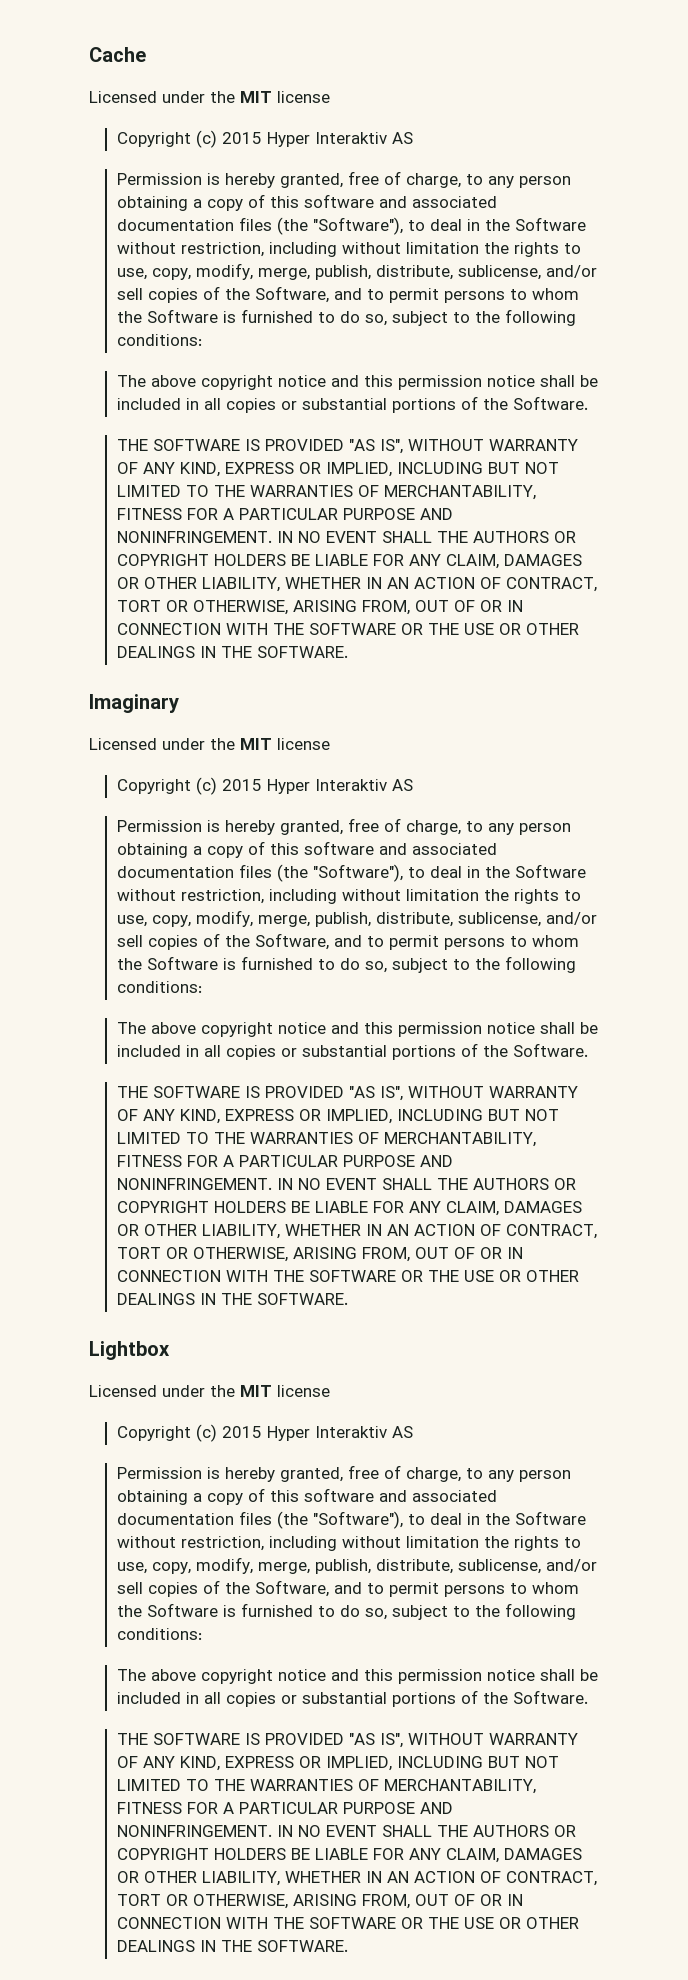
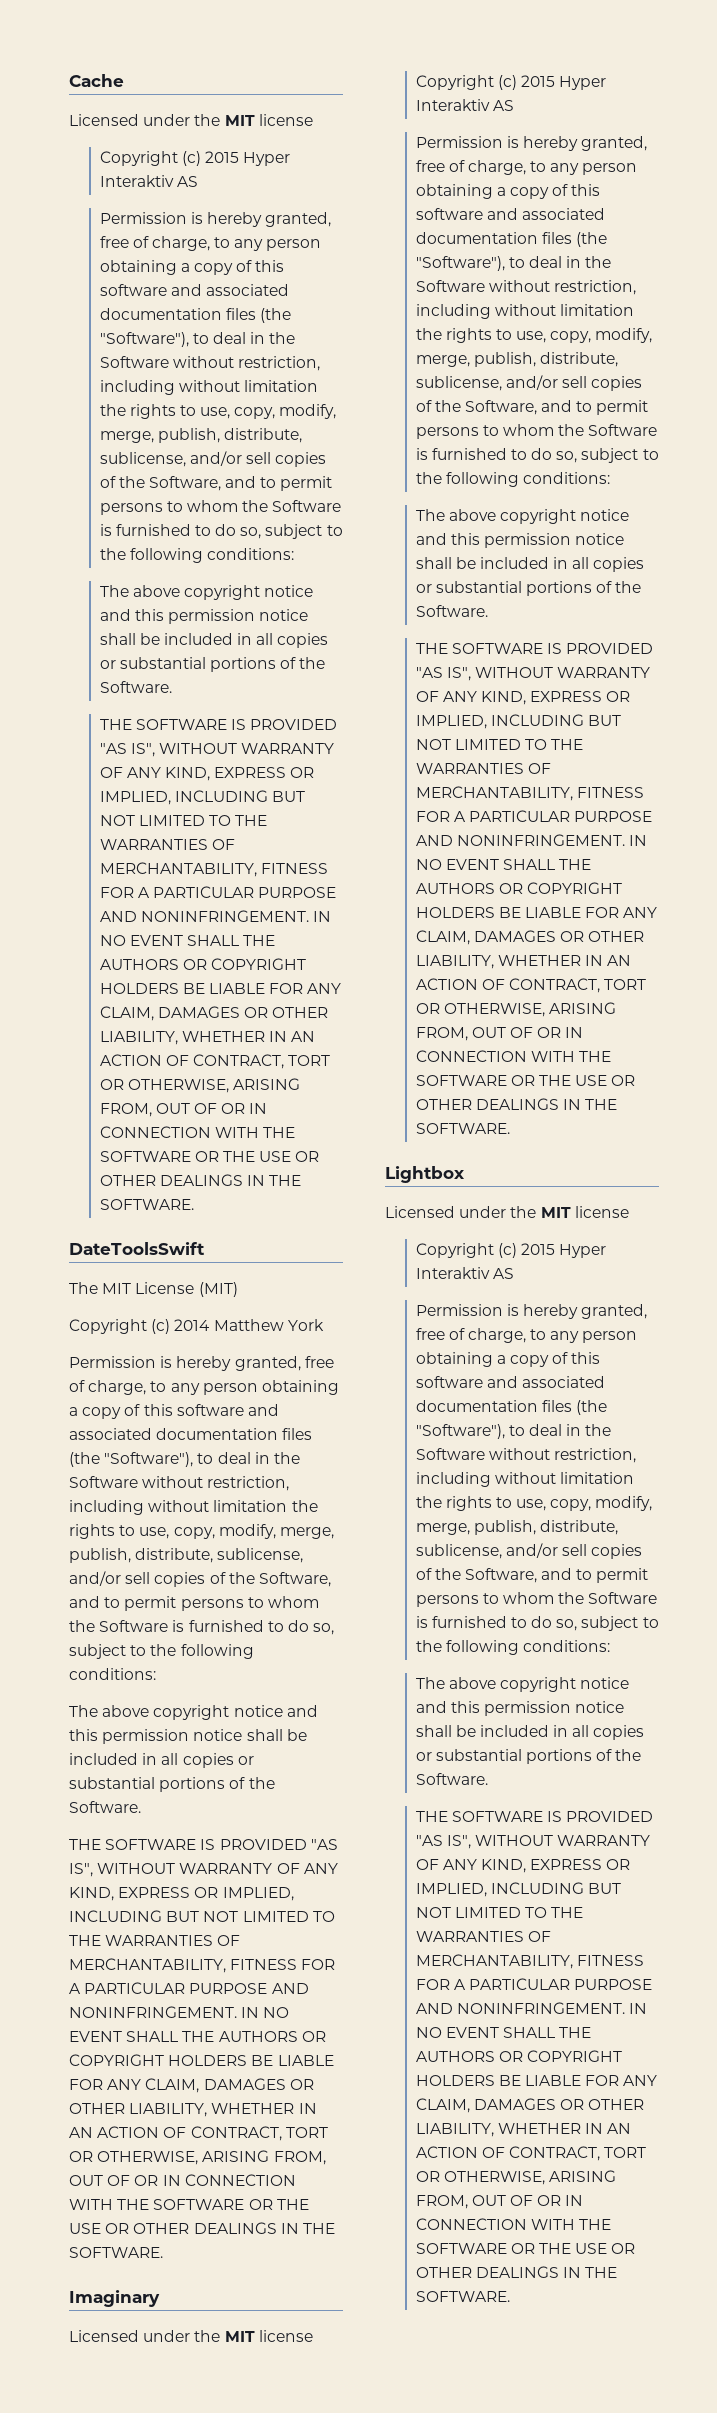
(348, 652) none -> [69,1242,205,1255] [69,1282,238,1297] [69,1319,324,1334] [69,1356,334,1371] [69,1380,339,1395] [69,1404,279,1419] [69,1428,313,1440] [69,1452,300,1467] [69,1476,290,1491] [69,1500,318,1515] [69,1524,334,1539] [69,1548,304,1563] [69,1571,331,1587] [69,1596,319,1611] [69,1620,335,1635] [69,1644,254,1659] [69,1668,156,1680] [69,1705,318,1720] [69,1729,307,1744] [69,1753,254,1768] [69,1777,275,1792] [69,1801,141,1813] [69,1839,338,1850] [69,1863,338,1877] [69,1887,294,1901] [69,1910,335,1922] [69,1935,241,1946] [69,1958,336,1973] [69,1982,309,1994] [69,2006,290,2018] [69,2031,326,2042] [69,2054,334,2066] [69,2078,314,2093] [69,2103,317,2117] [69,2126,328,2141] [69,2150,326,2165] [69,2174,296,2186] [69,2199,309,2210] [69,2222,335,2234] [69,2247,163,2258] // DateToolsSwift // The MIT License (MIT) // Copyright (c) 2014 Matthew York // Permission is hereby granted, free of charge, to any person obtaining a copy of this software and associated documentation files (the "Software"), to deal in the Software without restriction, including without limitation the rights to use, copy, modify, merge, publish, distribute, sublicense, and/or sell copies of the Software, and to permit persons to whom the Software is furnished to do so, subject to the following conditions: // The above copyright notice and this permission notice shall be included in all copies or substantial portions of the Software. // THE SOFTWARE IS PROVIDED "AS IS", WITHOUT WARRANTY OF ANY KIND, EXPRESS OR IMPLIED, INCLUDING BUT NOT LIMITED TO THE WARRANTIES OF MERCHANTABILITY, FITNESS FOR A PARTICULAR PURPOSE AND NONINFRINGEMENT. IN NO EVENT SHALL THE AUTHORS OR COPYRIGHT HOLDERS BE LIABLE FOR ANY CLAIM, DAMAGES OR OTHER LIABILITY, WHETHER IN AN ACTION OF CONTRACT, TORT OR OTHERWISE, ARISING FROM, OUT OF OR IN CONNECTION WITH THE SOFTWARE OR THE USE OR OTHER DEALINGS IN THE SOFTWARE.

